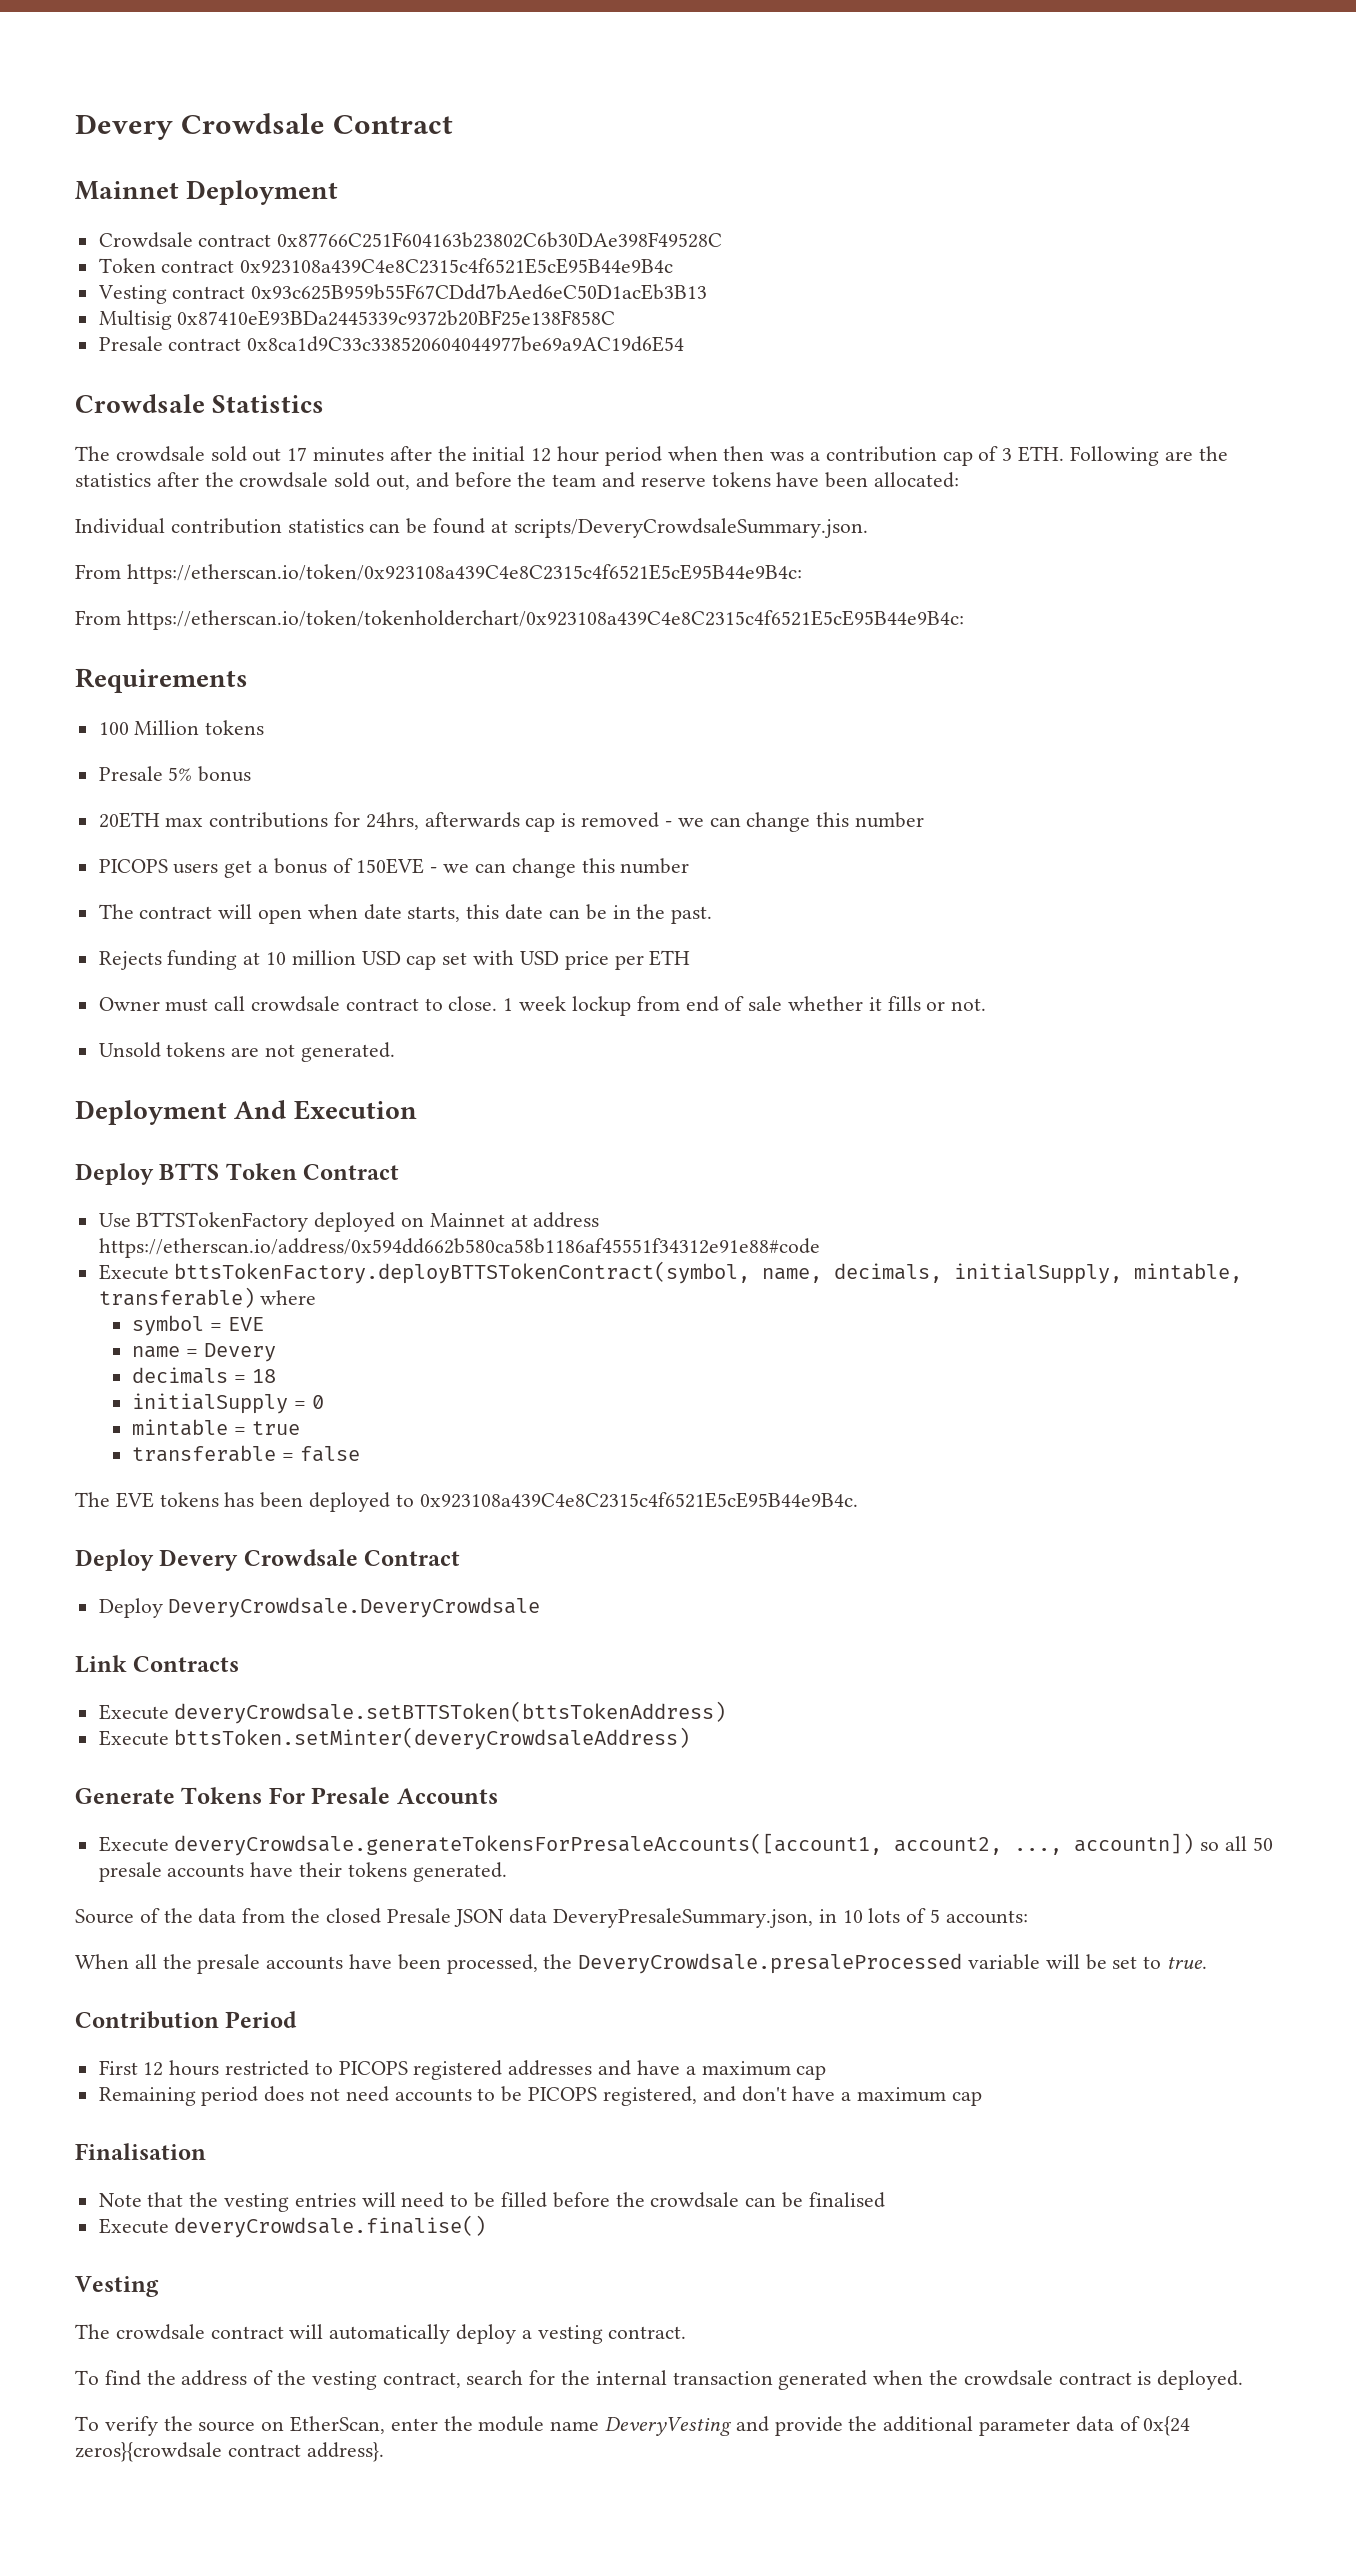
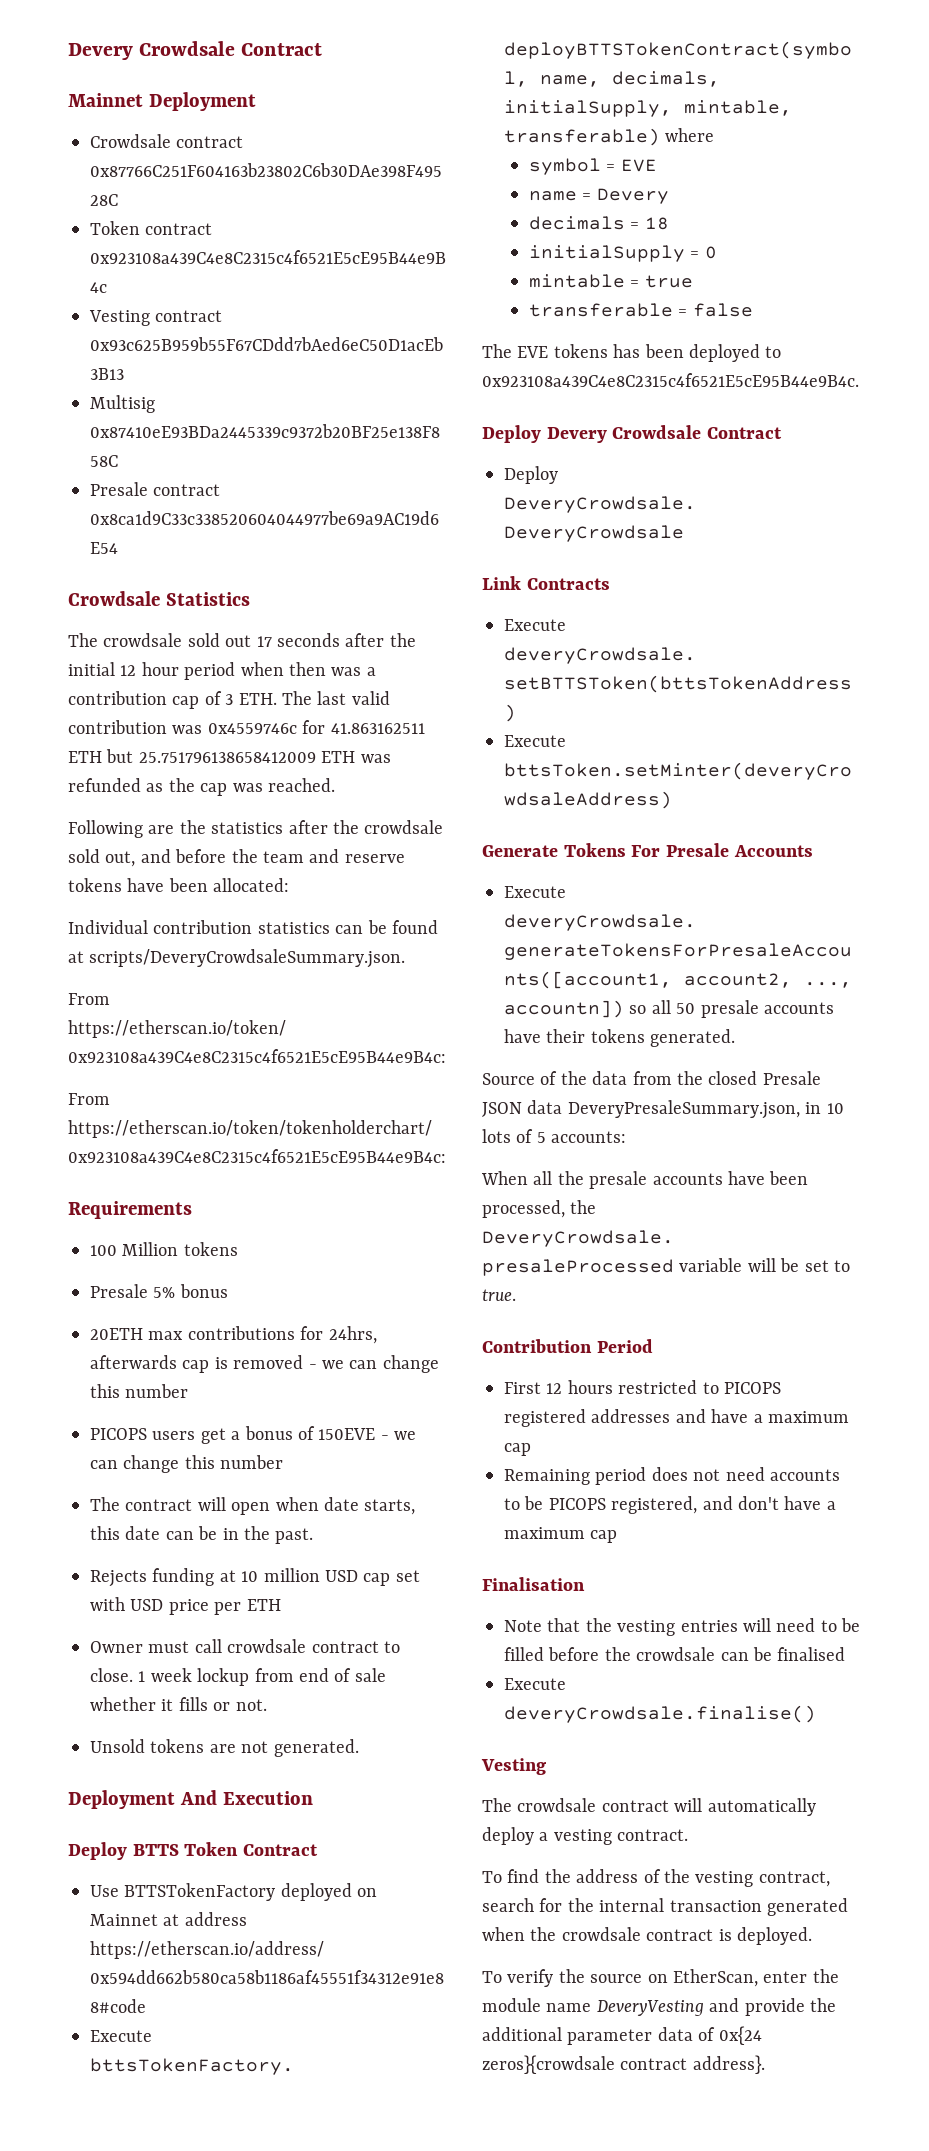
[313,447,385,462] minutes -> [277,633,340,647] seconds
(1065, 454) none -> [282,691,390,705] [68,720,425,734] [68,749,391,763] [68,778,335,796] The last valid contribution was 0x4559746c for 41.863162511 ETH but 25.751796138658412009 ETH was refunded as the cap was reached. //

